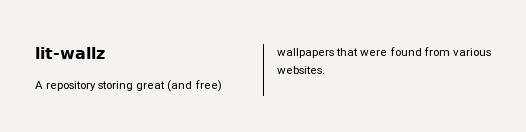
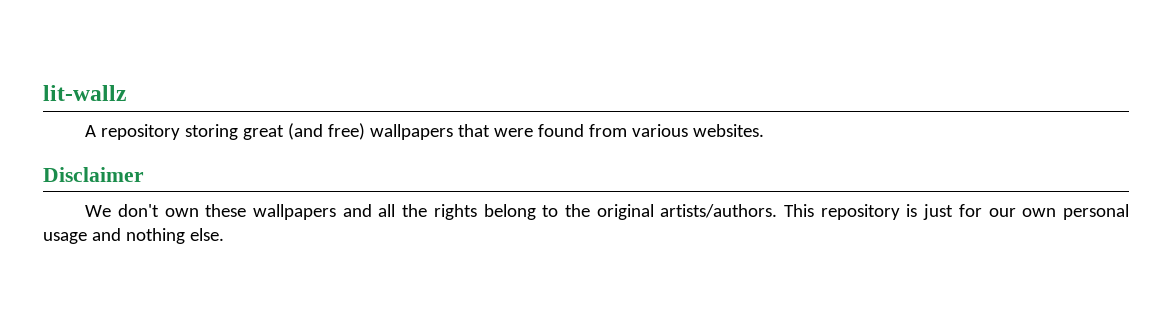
(325, 70) none -> [43,167,144,182] [85,204,1129,220] [43,228,224,244] // Disclaimer // We don't own these wallpapers and all the rights belong to the original artists/authors. This repository is just for our own personal usage and nothing else.

